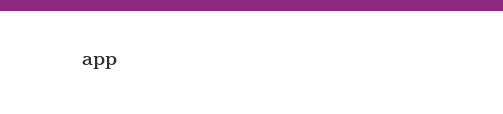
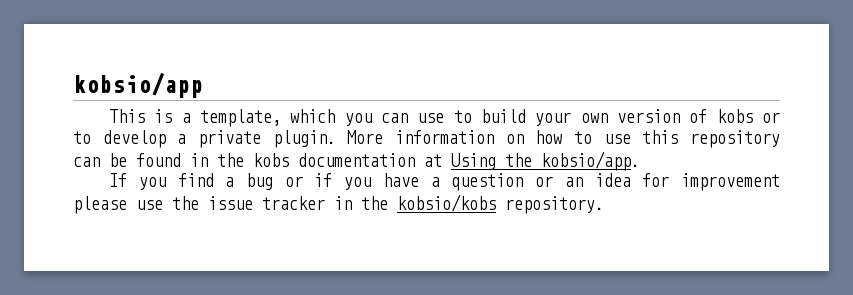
[82,56,117,69] app -> [73,72,203,98] [109,109,780,127] [73,130,780,148] [73,151,640,171] [109,173,780,191] [73,194,604,214] kobsio/app // This is a template, which you can use to build your own version of kobs or to develop a private plugin. More information on how to use this repository can be found in the kobs documentation at Using the kobsio/app. // If you find a bug or if you have a question or an idea for improvement please use the issue tracker in the kobsio/kobs repository.

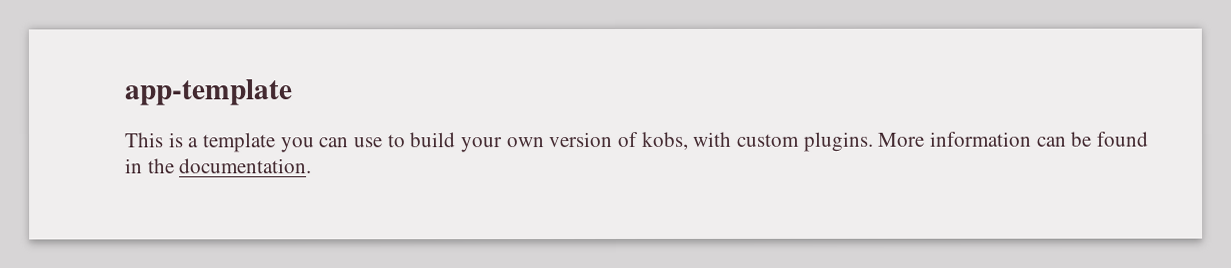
[73,72,203,98] kobsio/app -> [124,79,292,106] app-template
[200,109,336,127] template, which -> [202,132,277,153] template
[716,109,780,123] [73,130,780,148] kobs or to develop a private plugin. More information on how to use this repository -> [640,131,1033,152] kobs, with custom plugins. More information
[253,151,640,171] [109,173,780,191] [73,194,604,214] kobs documentation at Using the kobsio/app. // If you find a bug or if you have a question or an idea for improvement please use the issue tracker in the kobsio/kobs repository. -> [179,158,313,174] documentation.

